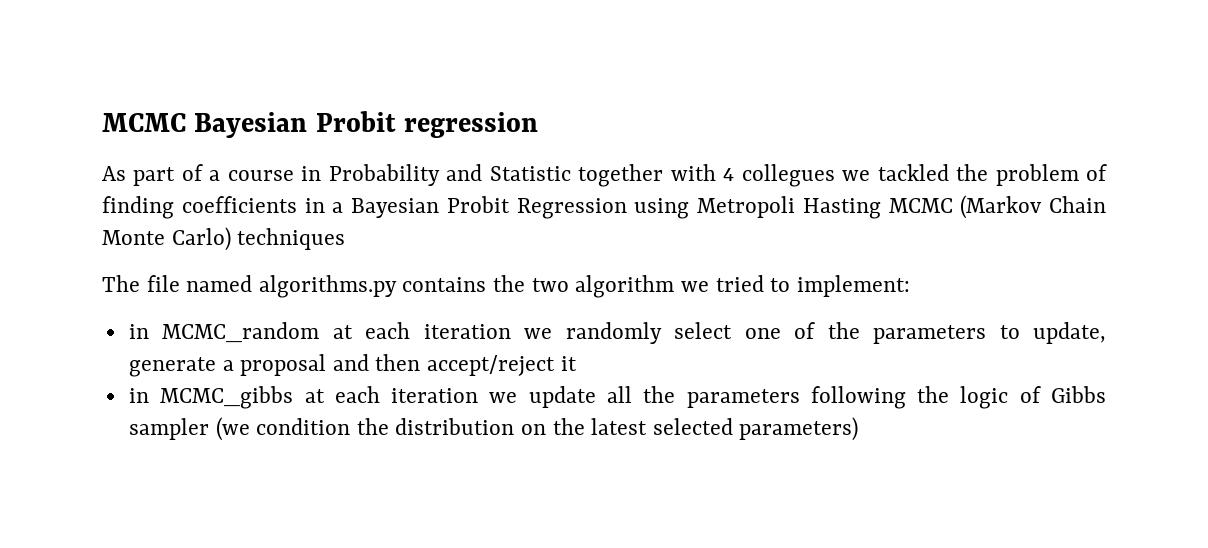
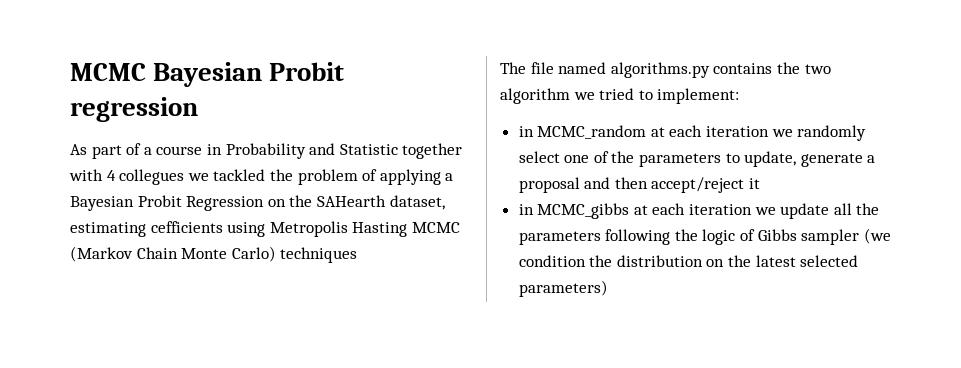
[102,196,325,219] finding coefficients in -> [379,169,441,185] applying
[634,196,795,219] using Metropoli -> [267,195,445,210] [70,221,348,237] on the SAHearth dataset, estimating cefficients using Metropolis

